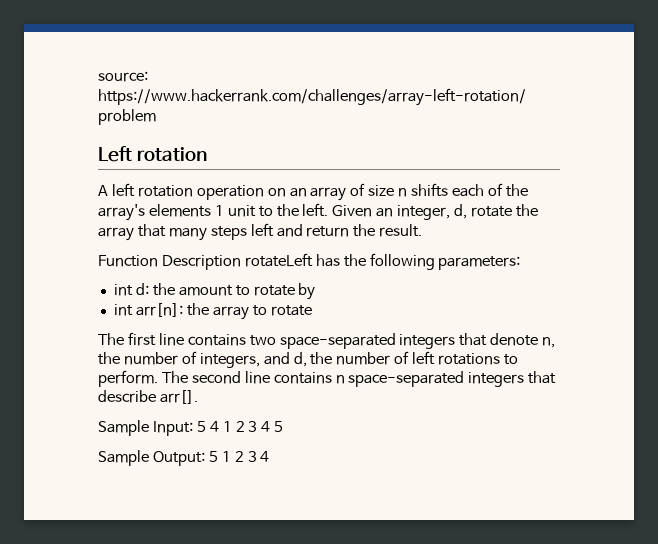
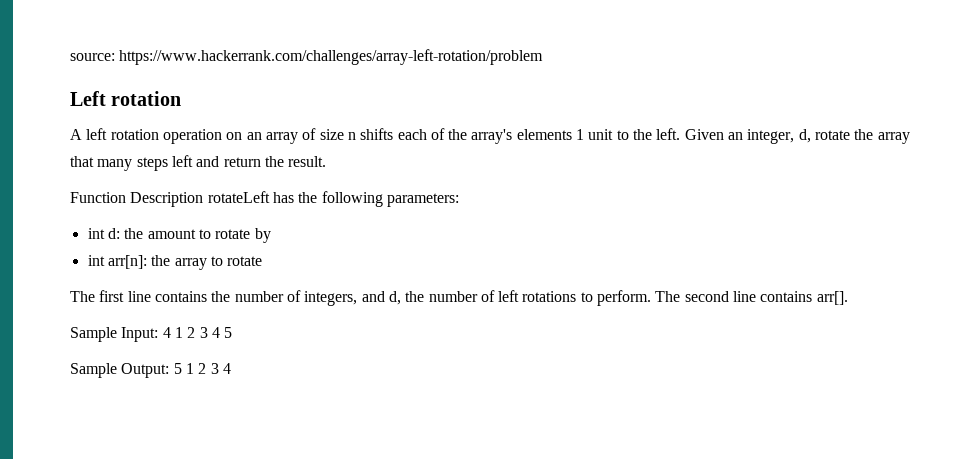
[249,333,556,349] two space-separated integers that denote n, -> (207, 296) none
[335,371,557,387] [98,390,156,403] n space-separated integers that describe -> (813, 296) none
[196,421,206,432] 5 -> (159, 334) none

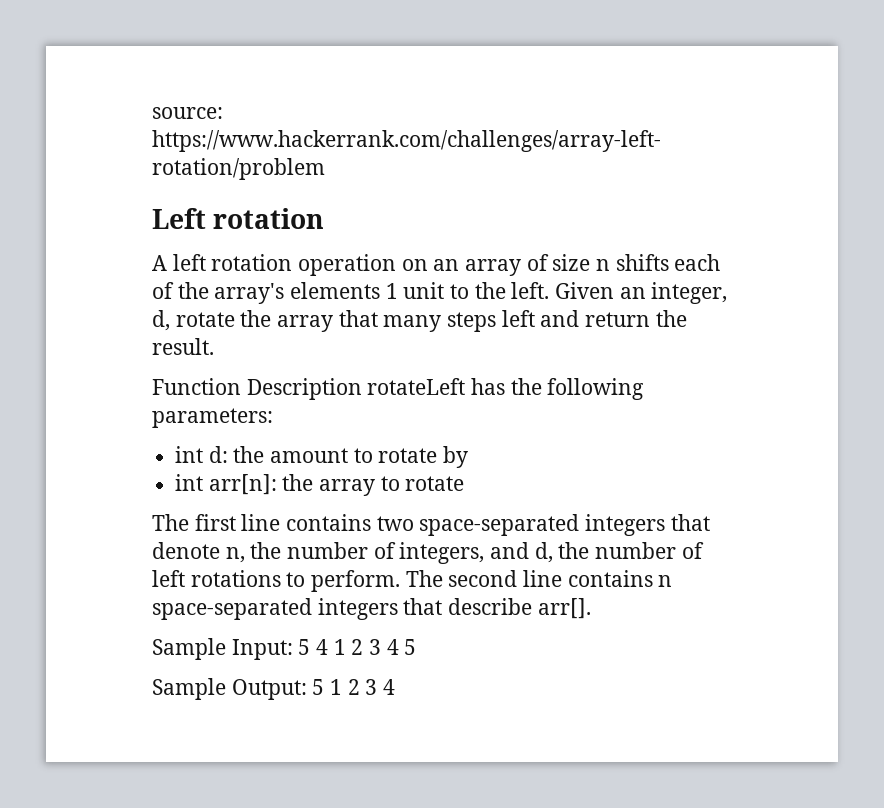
(207, 296) none -> [376,514,710,536] [152,542,245,563] two space-separated integers that denote n,
(813, 296) none -> [658,575,673,587] [152,598,533,620] n space-separated integers that describe
(159, 334) none -> [298,639,311,655] 5

